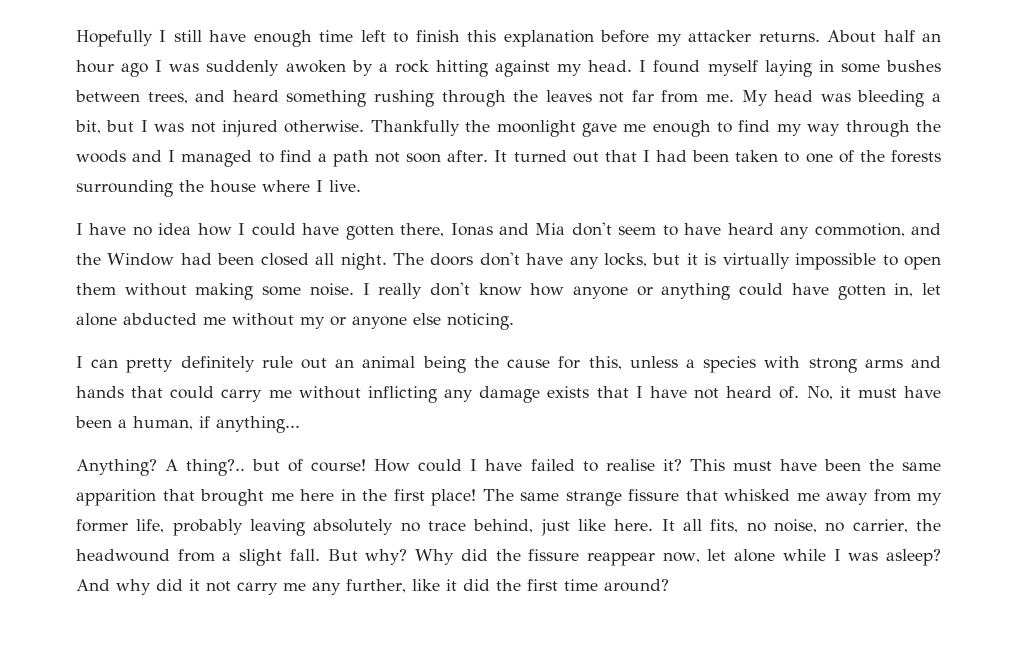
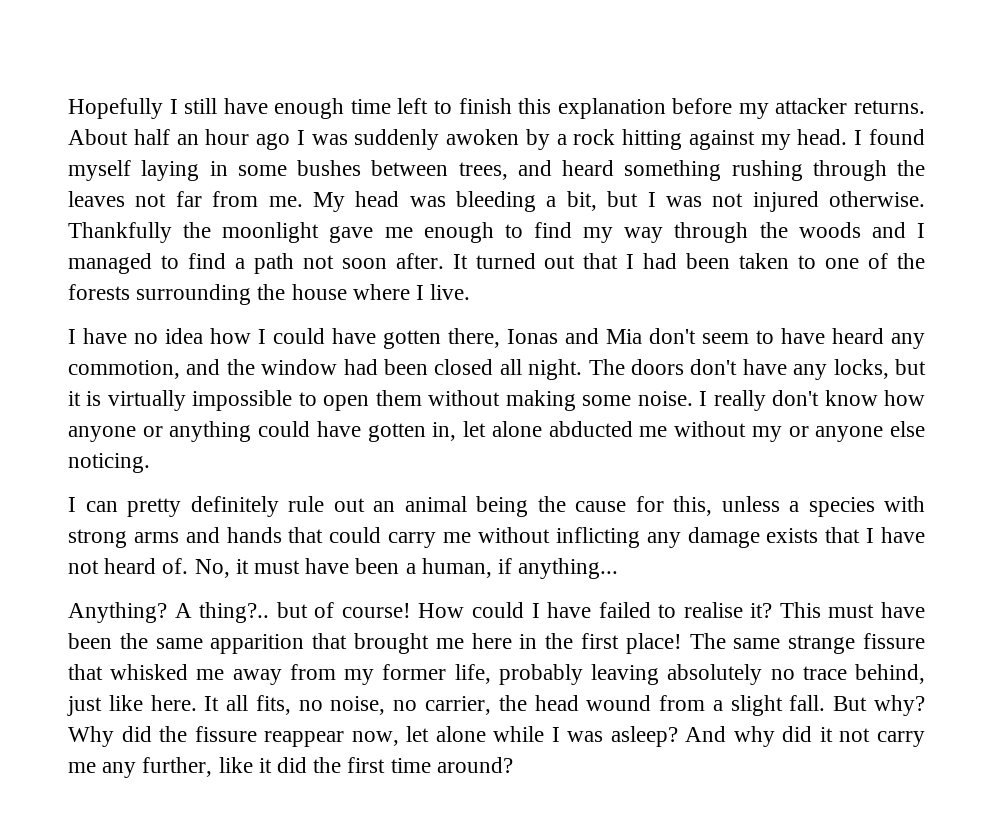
[107,253,175,266] Window -> [261,359,338,375] window
[76,549,170,562] headwound -> [534,695,652,711] head wound

